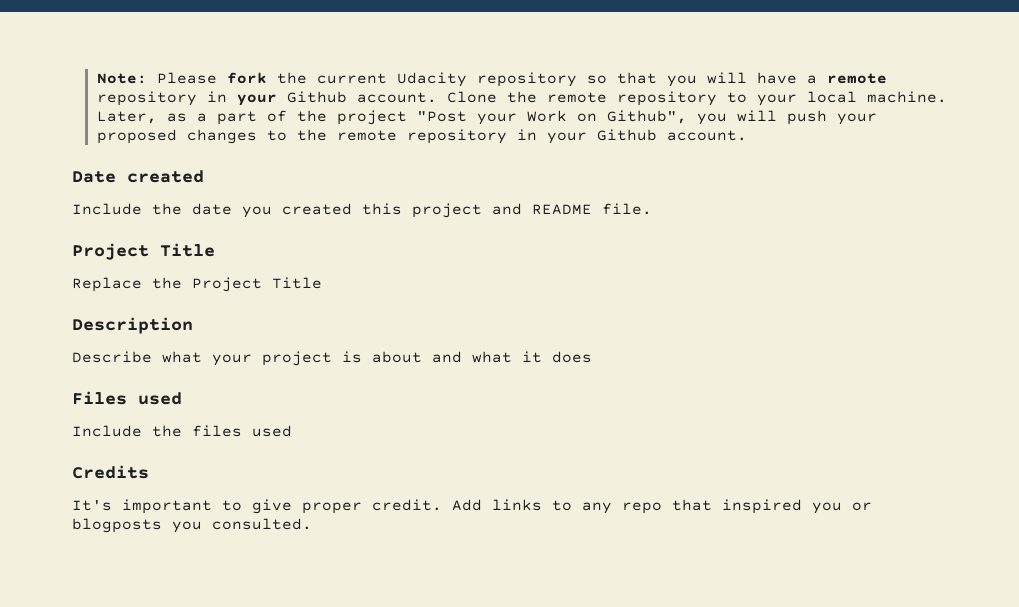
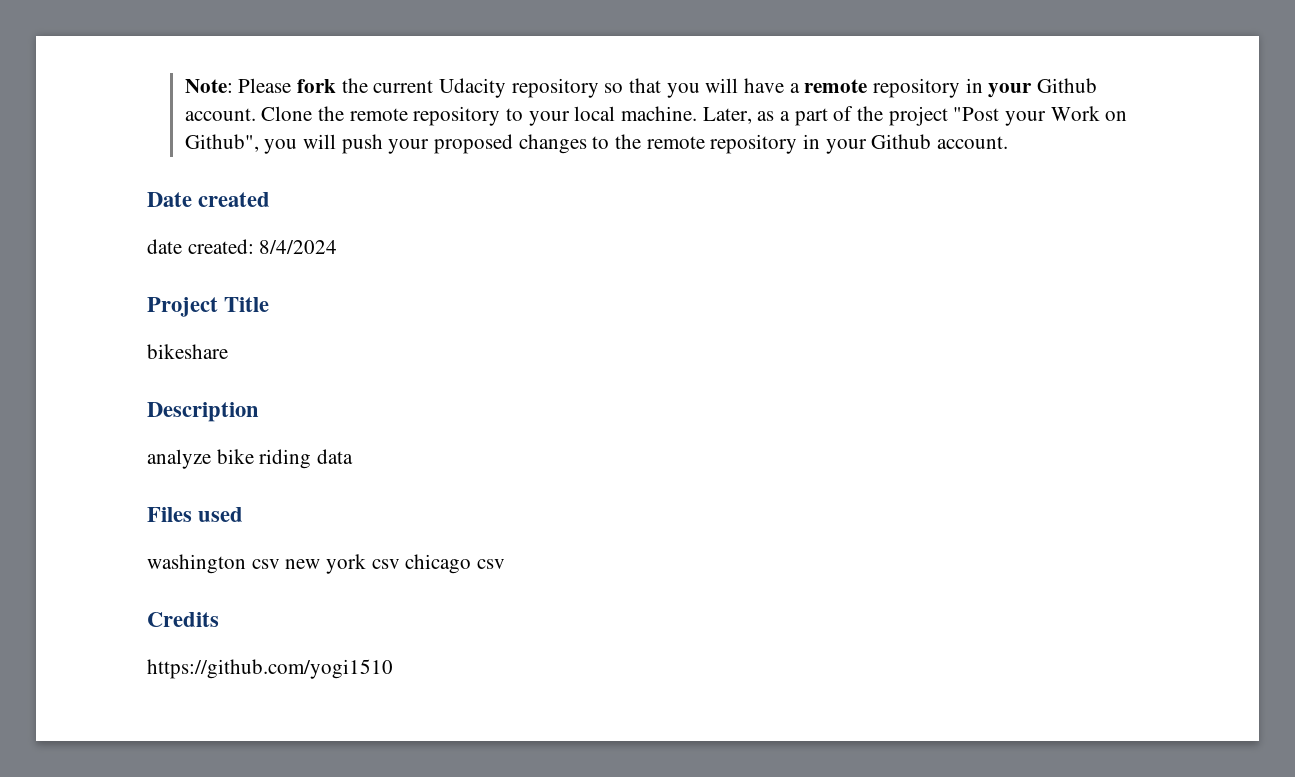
[72,203,652,218] [72,243,215,260] [72,277,322,292] [72,317,193,334] [72,351,592,366] [72,391,182,405] [72,425,292,437] [72,465,149,479] [72,499,872,514] [72,518,312,533] Include the date you created this project and README file. // Project Title // Replace the Project Title // Description // Describe what your project is about and what it does // Files used // Include the files used // Credits // It's important to give proper credit. Add links to any repo that inspired you or blogposts you consulted. -> [147,239,338,254] [147,297,270,317] [147,344,228,359] [147,402,259,422] [147,449,354,469] [147,507,244,522] [147,554,506,574] [147,612,219,627] [147,659,393,679] date created: 8/4/2024 // Project Title // bikeshare // Description // analyze bike riding data // Files used // washington csv new york csv chicago csv // Credits // https://github.com/yogi1510

